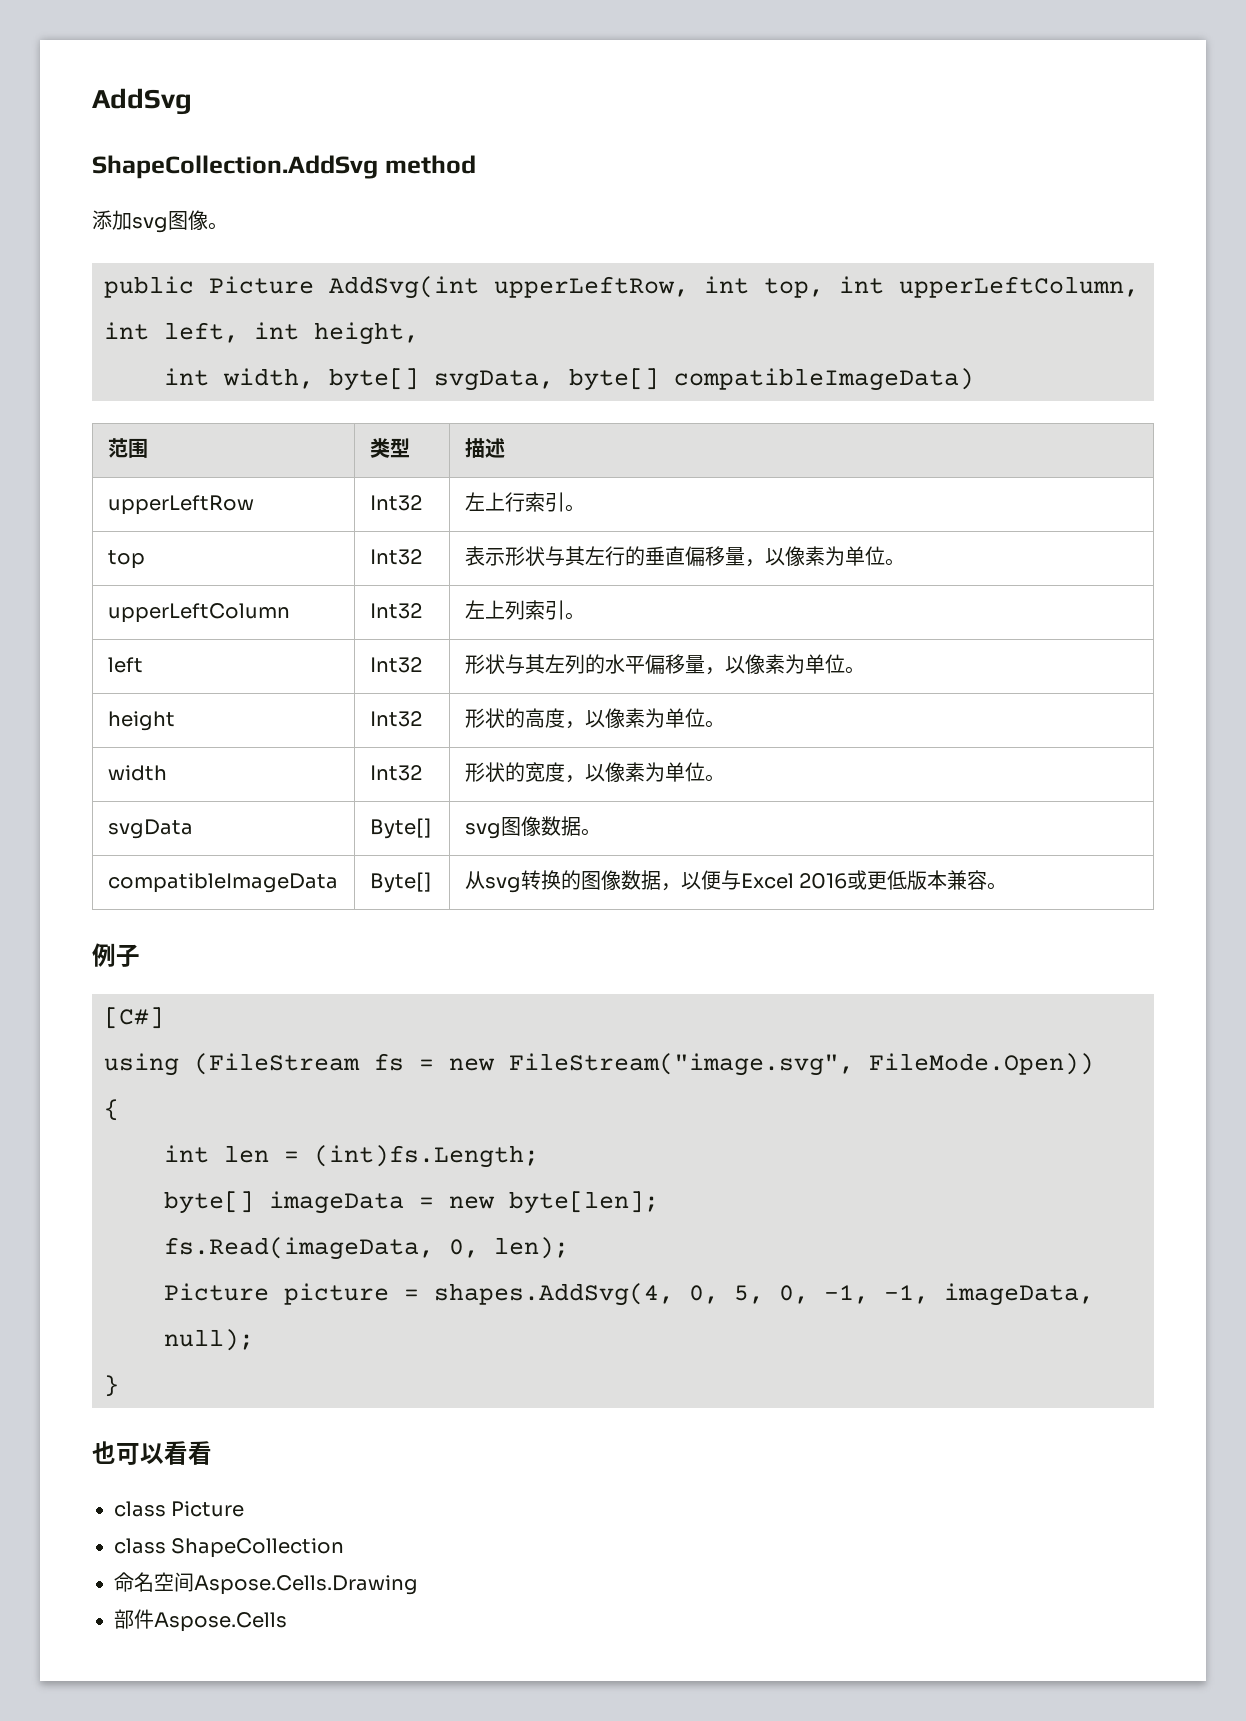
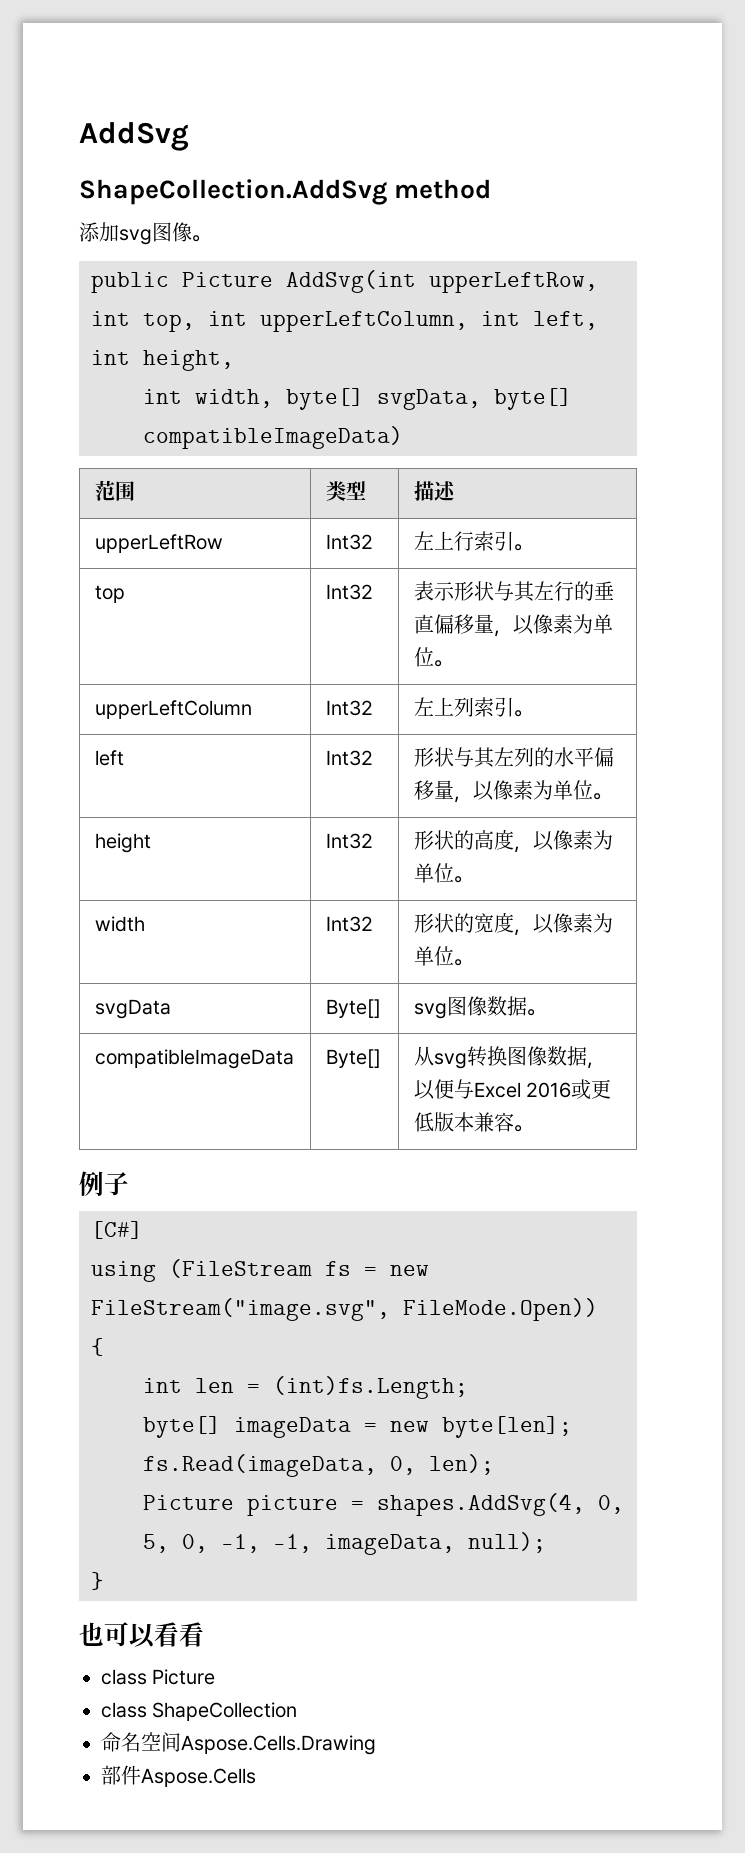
[560,870,581,890] 的 -> (507, 1056) none

